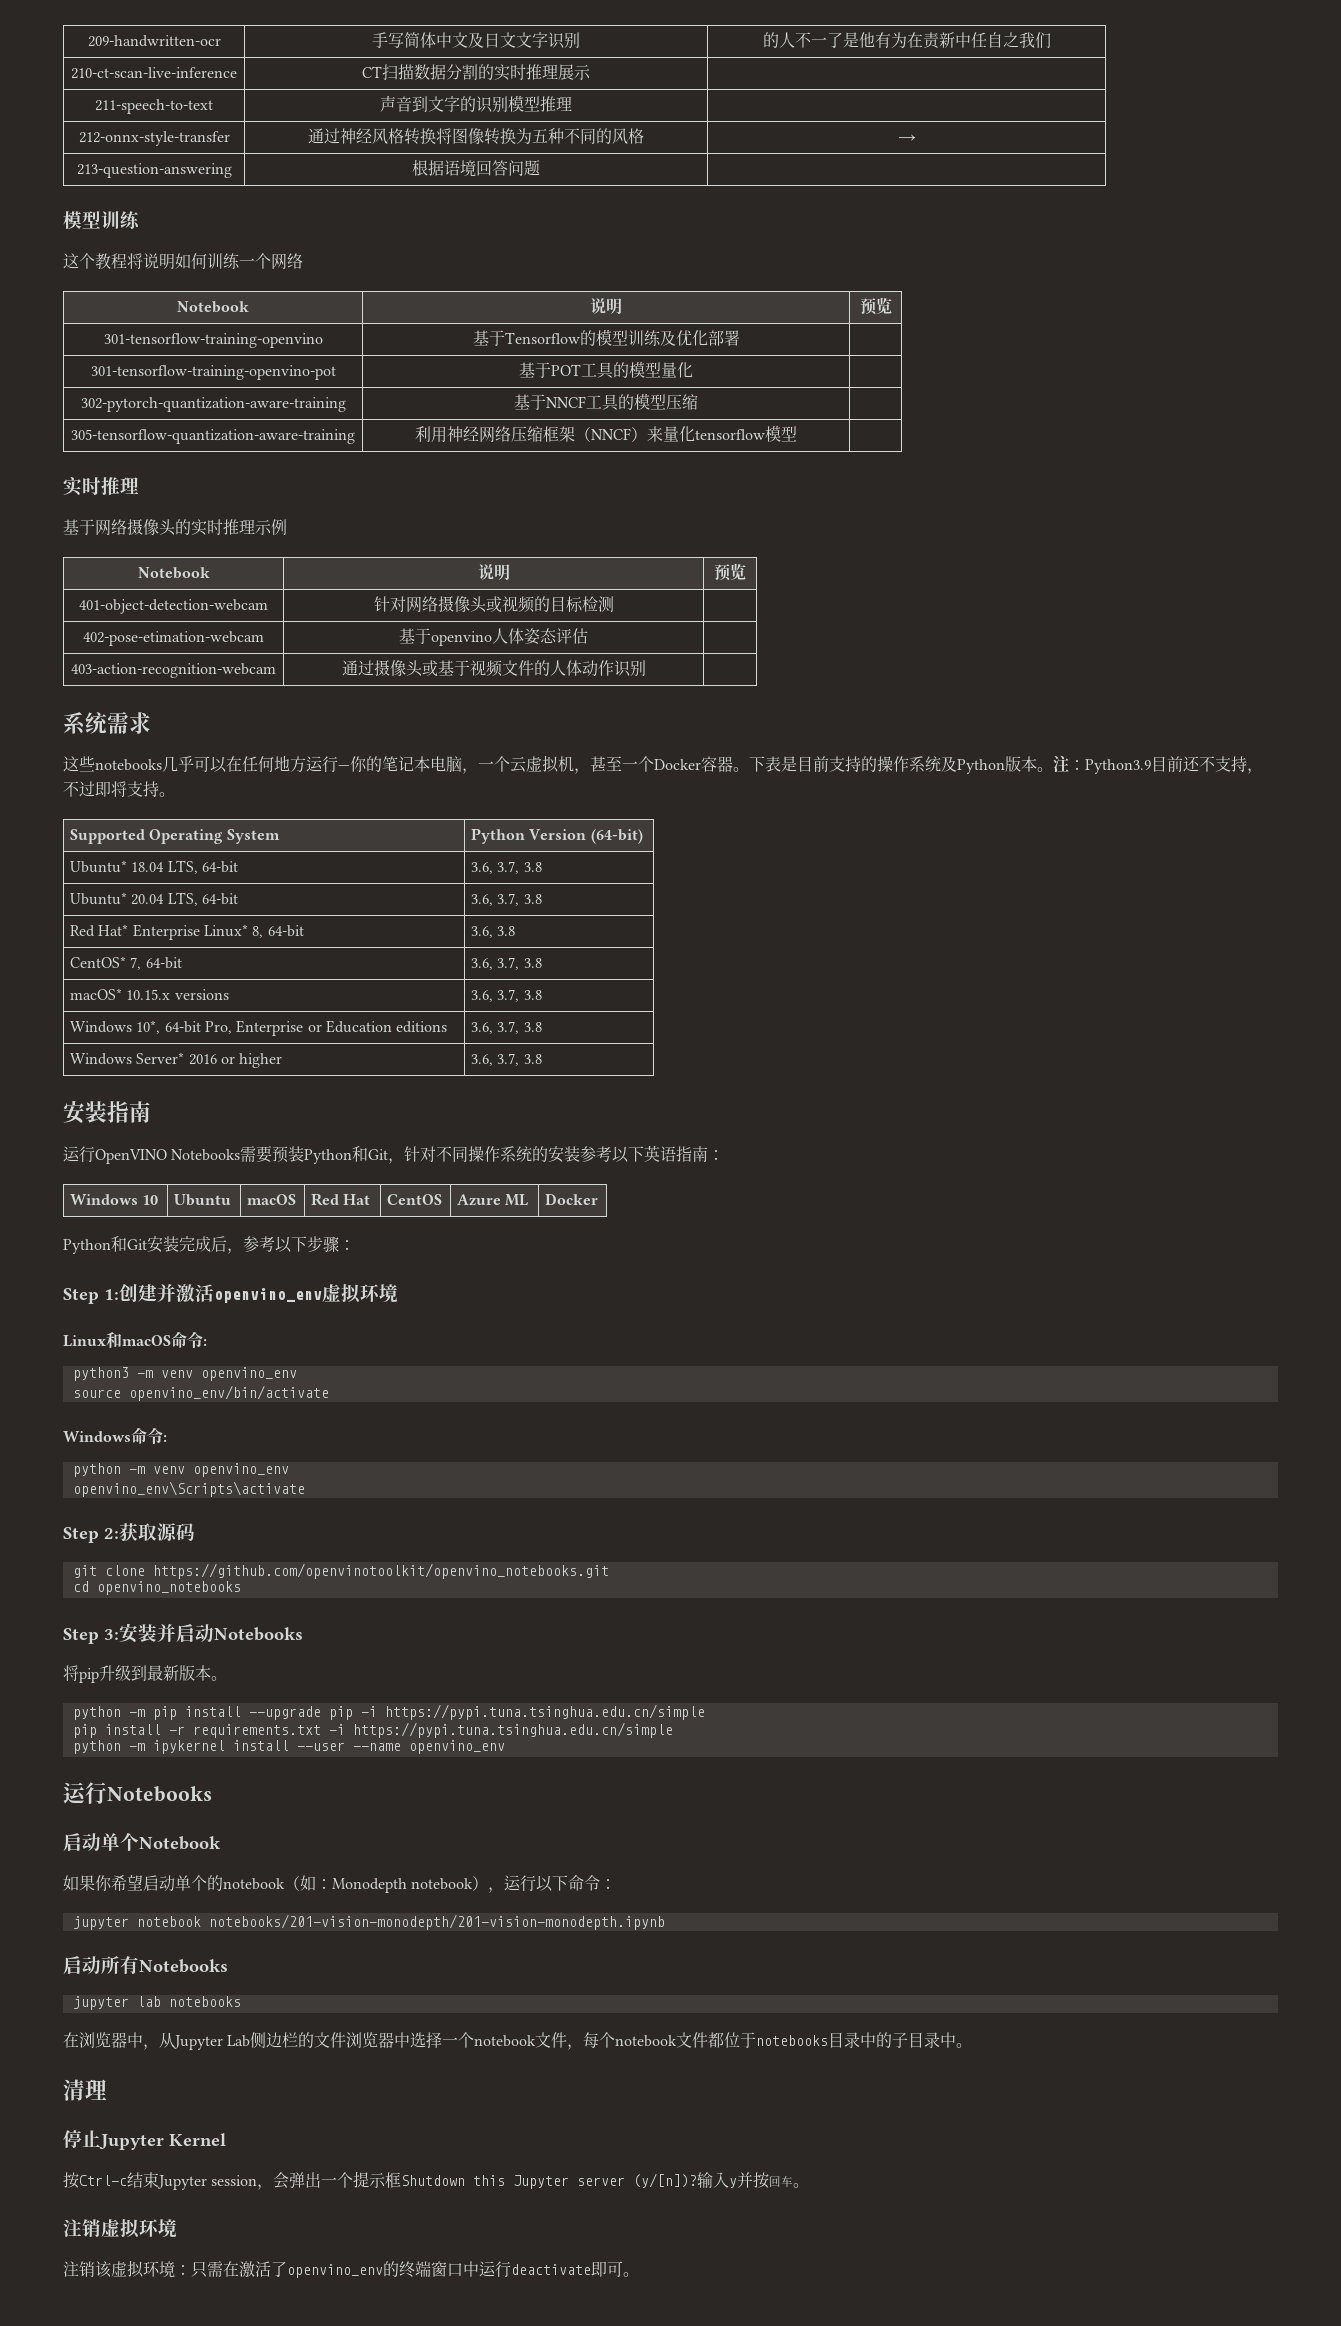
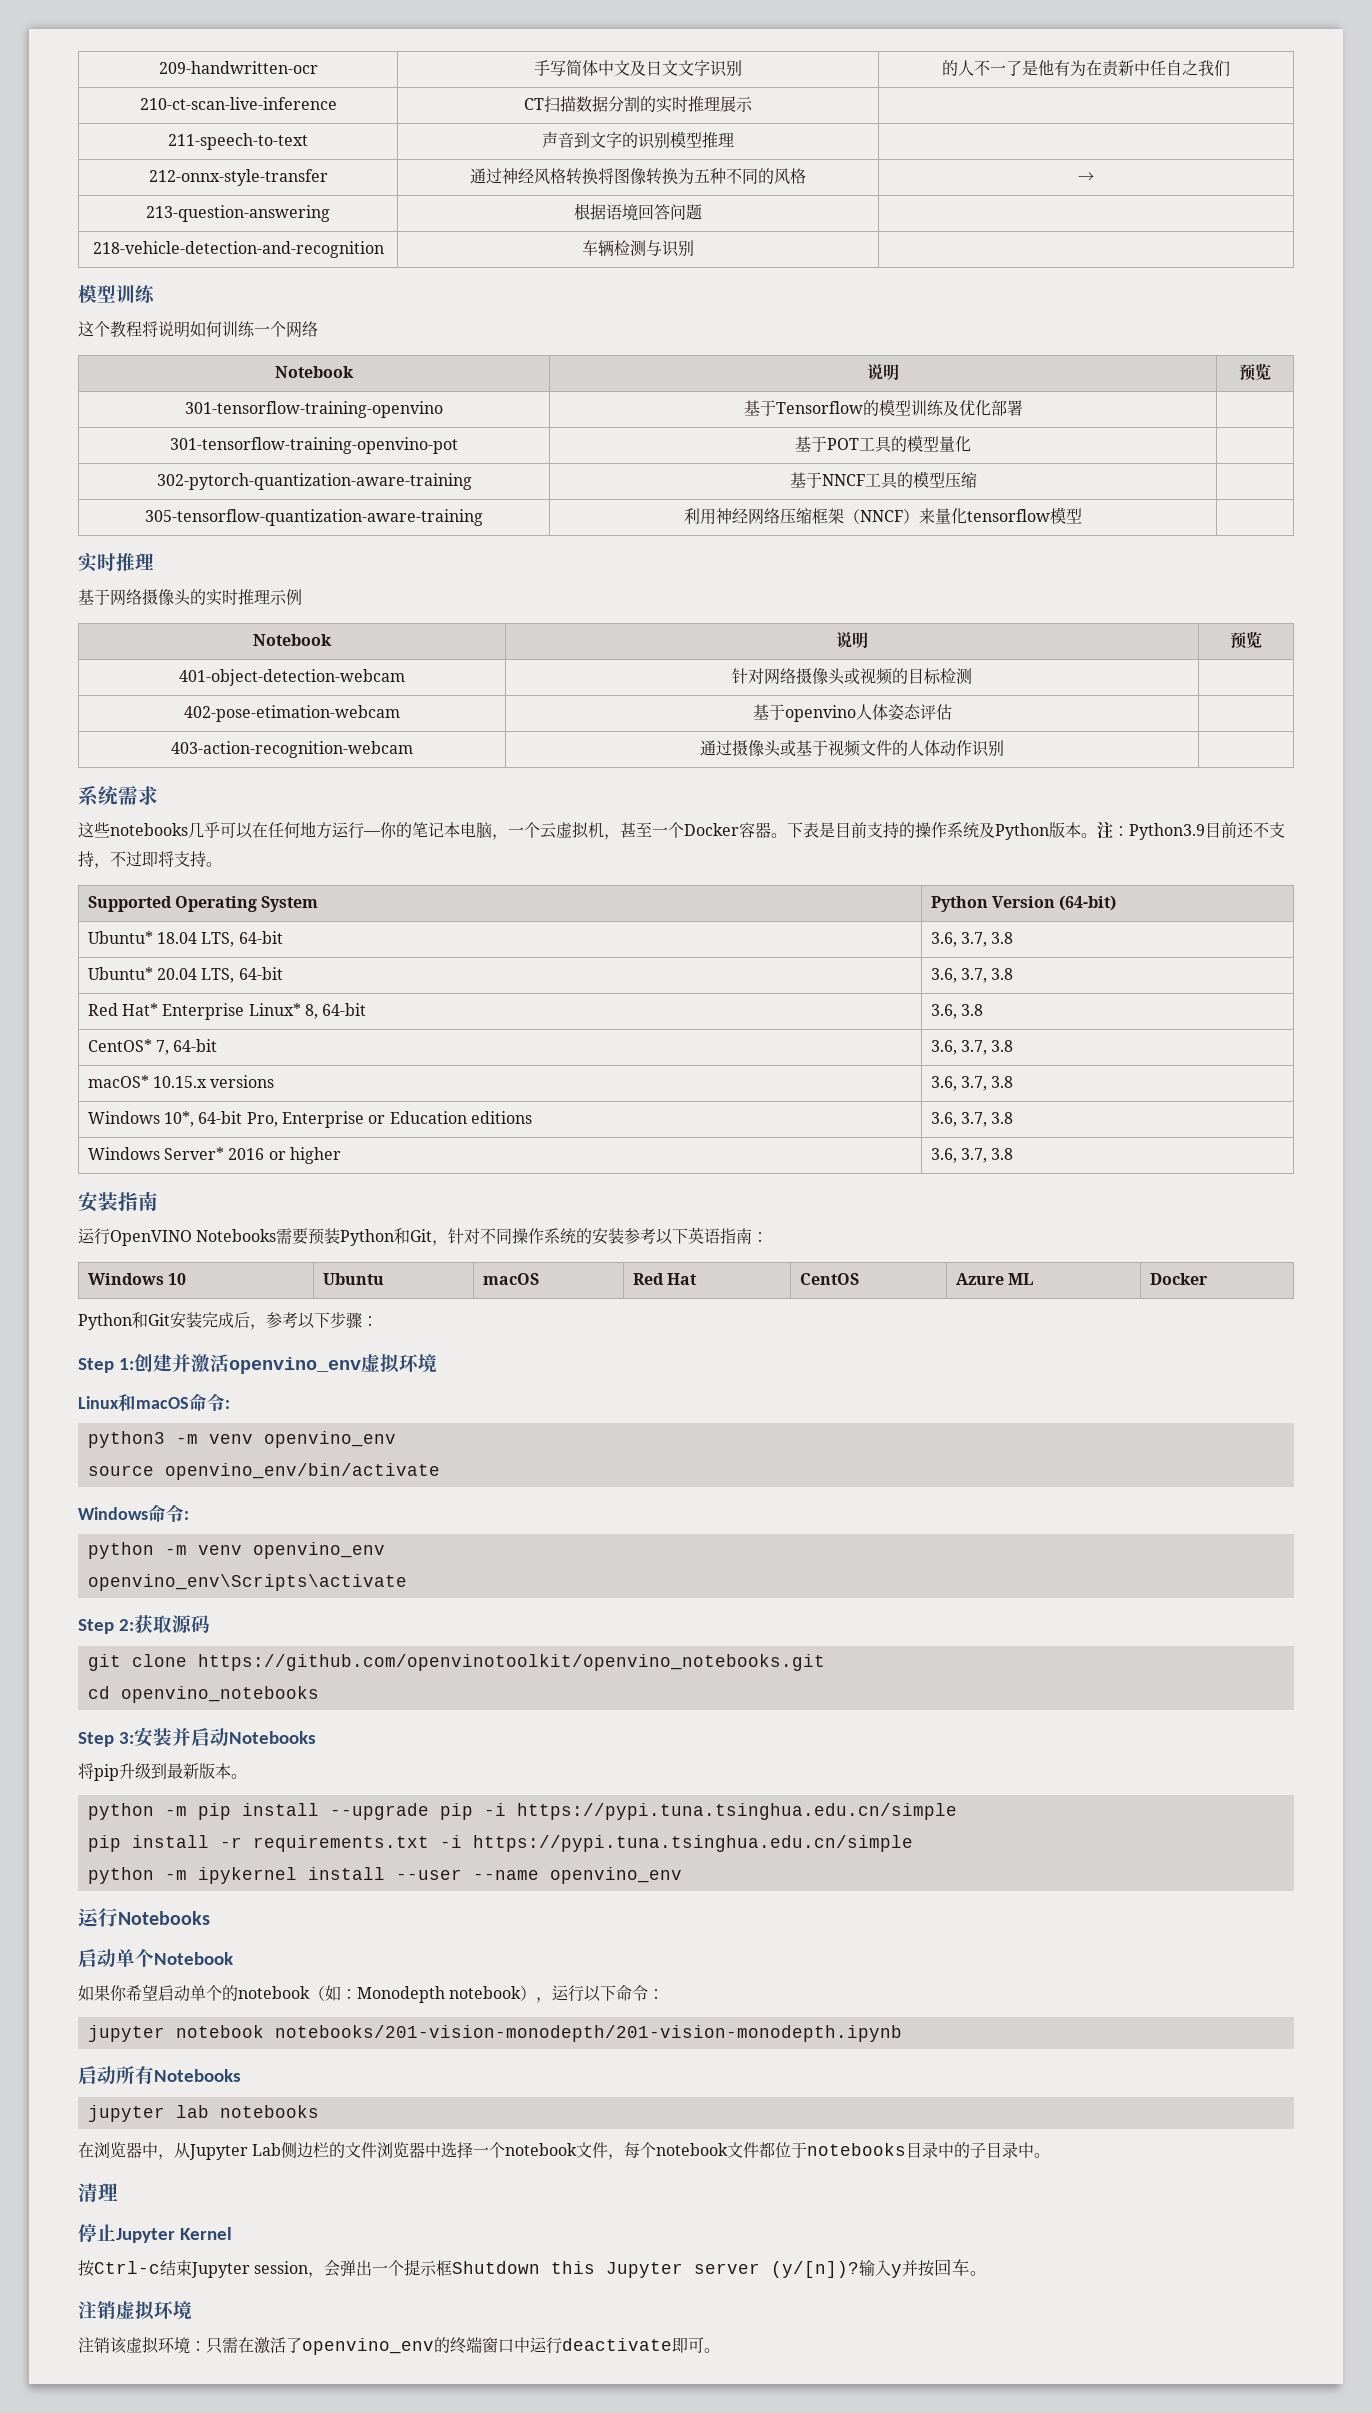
(540, 168) none -> [92,241,384,258] [582,240,694,257] // 218-vehicle-detection-and-recognition | 车辆检测与识别 |

